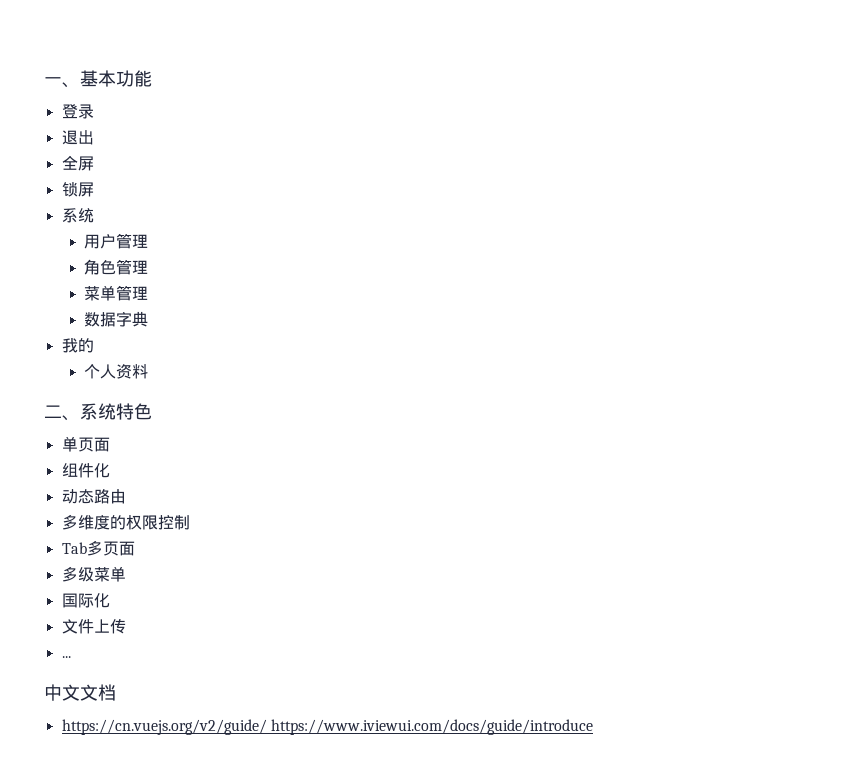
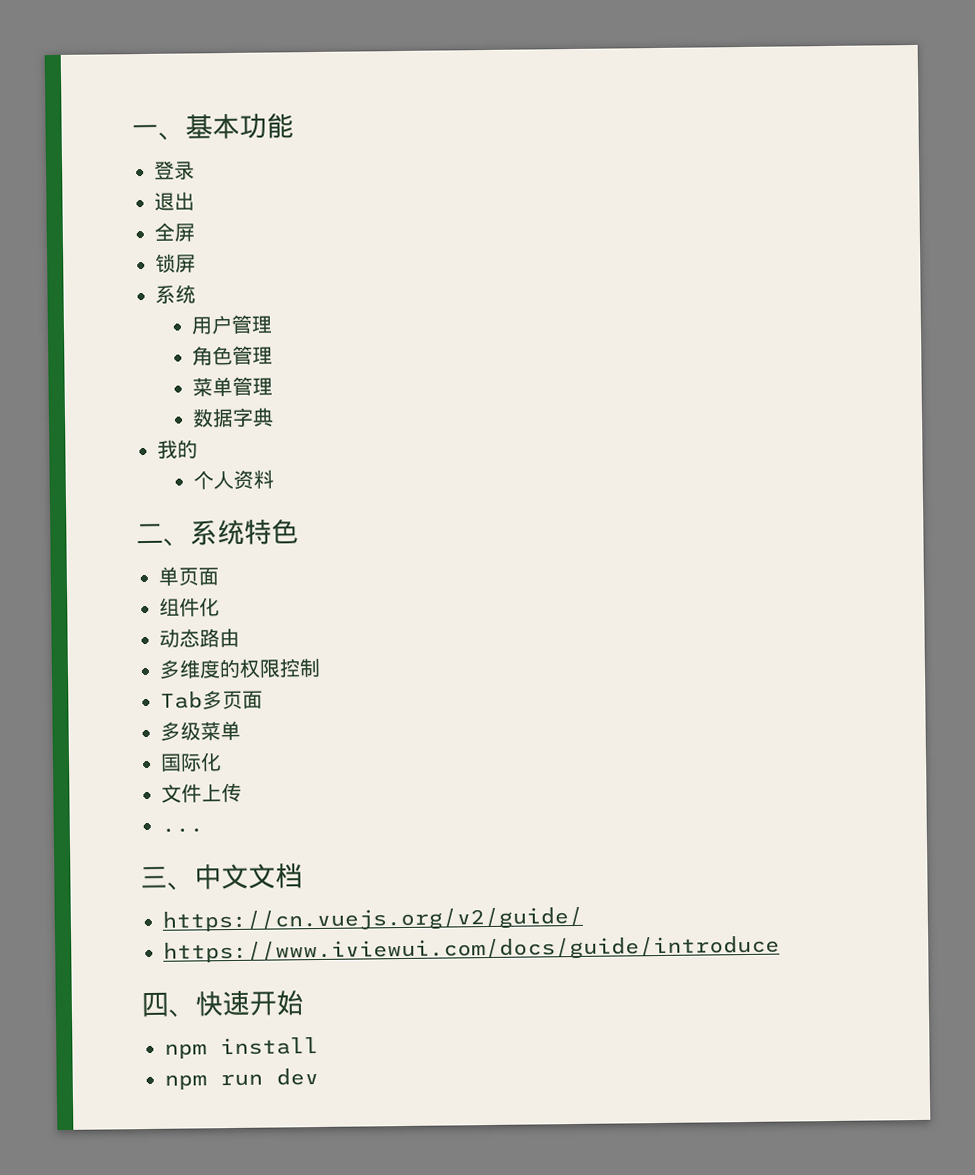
(71, 657) none -> [140,866,195,891] 三、
(267, 727) none -> (583, 919) //
(593, 727) none -> [141,990,304,1018] [164,1037,319,1059] [164,1068,319,1090] // 四、快速开始 // npm install // npm run dev

